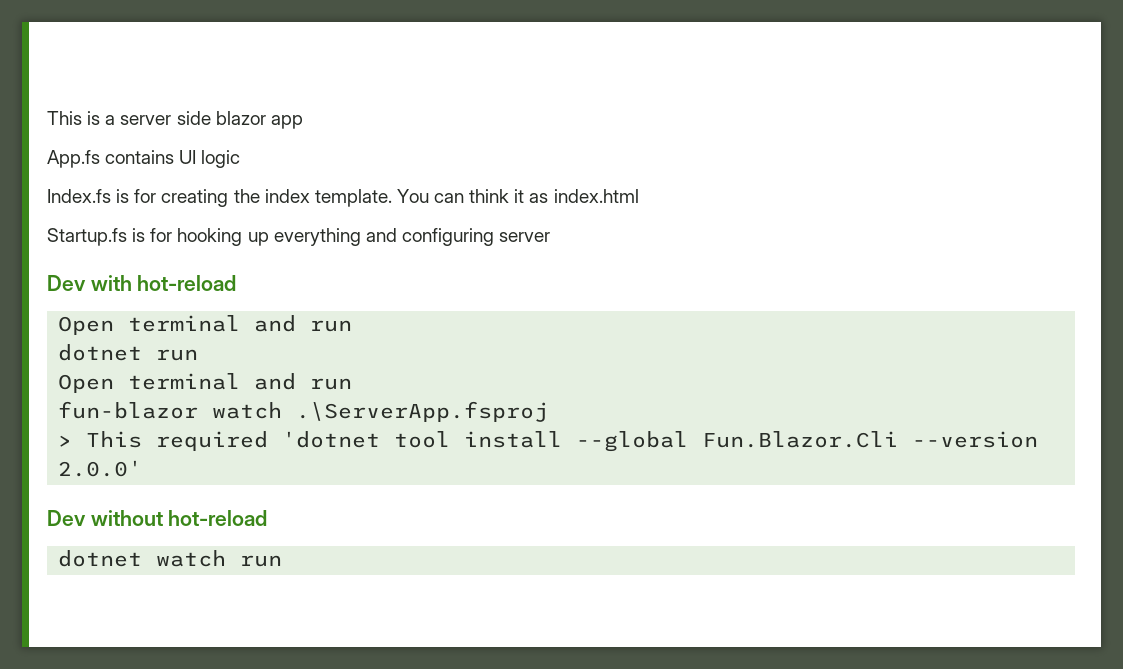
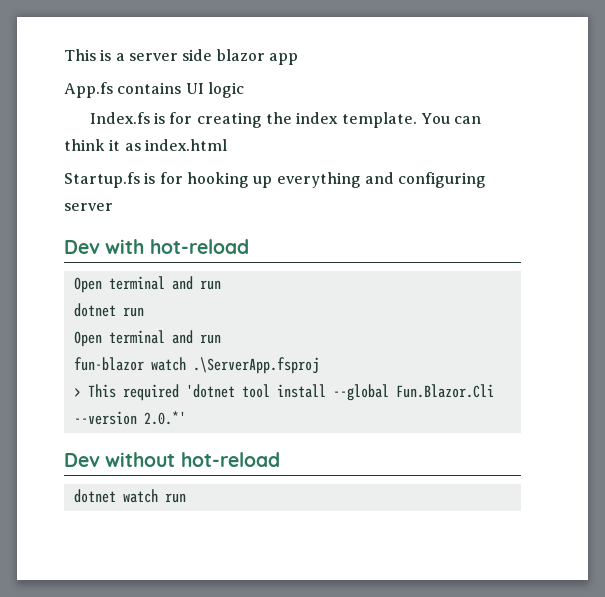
[58,460,143,477] 2.0.0' -> [143,411,186,425] 2.0.*'

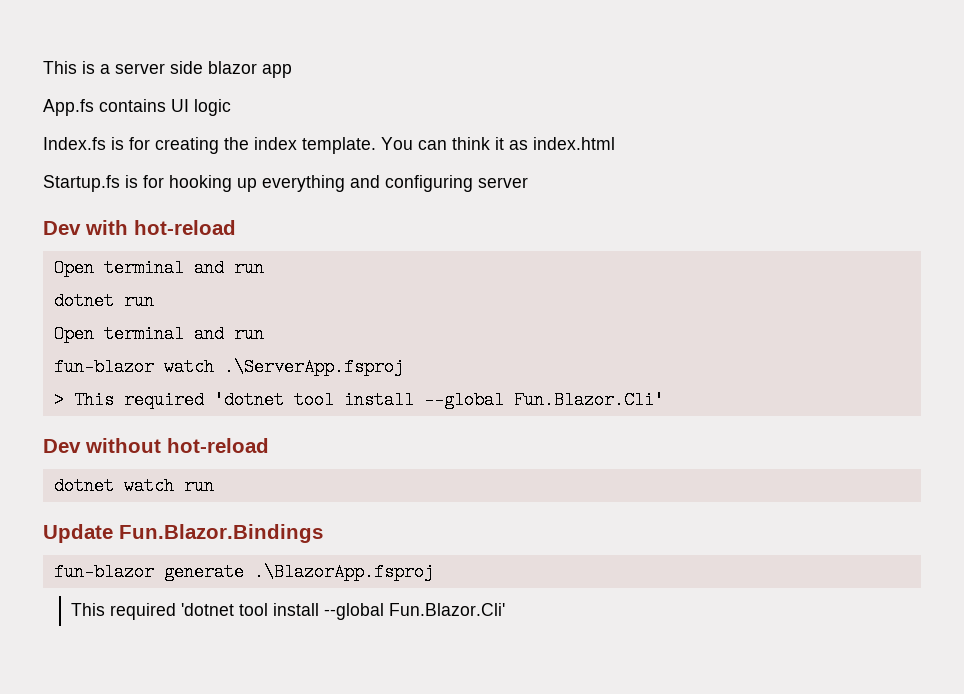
[395,384,494,398] [73,411,186,425] Fun.Blazor.Cli --version 2.0.*' -> [513,391,664,409] Fun.Blazor.Cli'
(186, 498) none -> [43,524,323,543] [53,563,434,581] [71,603,506,620] // Update Fun.Blazor.Bindings // fun-blazor generate .\BlazorApp.fsproj // This required 'dotnet tool install --global Fun.Blazor.Cli'

